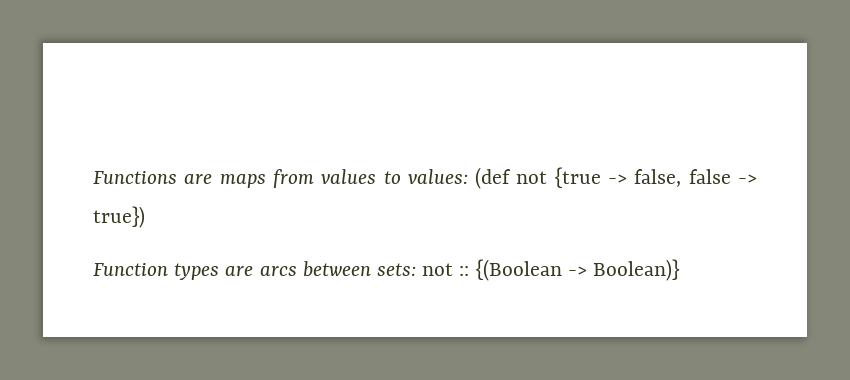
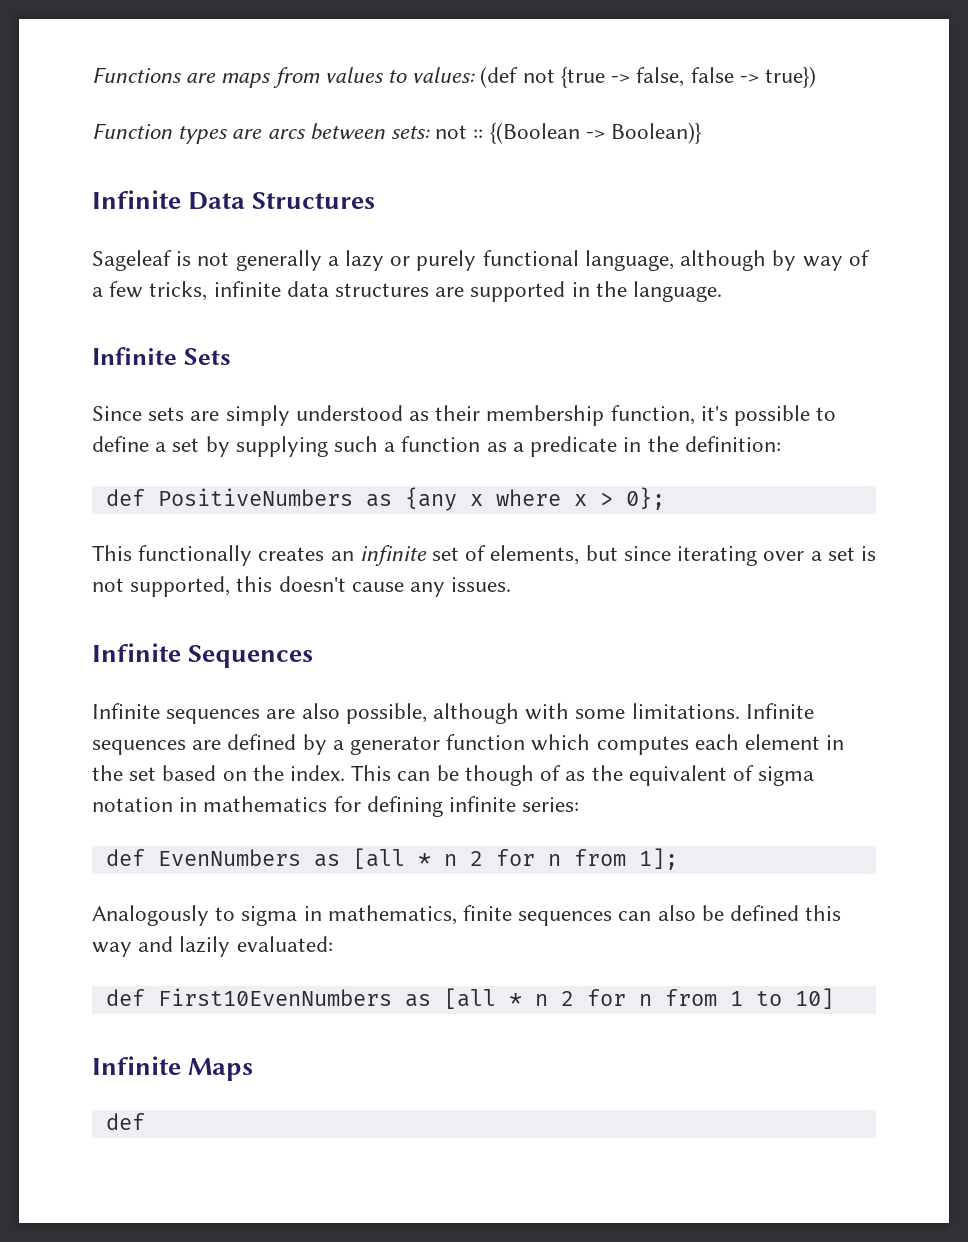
(681, 270) none -> [92,190,376,210] [92,250,870,271] [92,281,723,302] [92,347,231,365] [92,405,837,426] [92,436,781,457] [105,487,665,511] [92,545,876,566] [92,576,512,597] [92,643,314,668] [92,703,814,724] [92,734,845,755] [92,765,815,786] [92,796,580,817] [105,848,678,870] [92,905,842,926] [92,936,333,957] [105,988,834,1009] [92,1056,254,1081] [105,1113,145,1130] // Infinite Data Structures // Sageleaf is not generally a lazy or purely functional language, although by way of a few tricks, infinite data structures are supported in the language. // Infinite Sets // Since sets are simply understood as their membership function, it's possible to define a set by supplying such a function as a predicate in the definition: // def PositiveNumbers as {any x where x > 0}; // This functionally creates an infinite set of elements, but since iterating over a set is not supported, this doesn't cause any issues. // Infinite Sequences // Infinite sequences are also possible, although with some limitations. Infinite sequences are defined by a generator function which computes each element in the set based on the index. This can be though of as the equivalent of sigma notation in mathematics for defining infinite series: // def EvenNumbers as [all * n 2 for n from 1]; // Analogously to sigma in mathematics, finite sequences can also be defined this way and lazily evaluated: // def First10EvenNumbers as [all * n 2 for n from 1 to 10] // Infinite Maps // def

